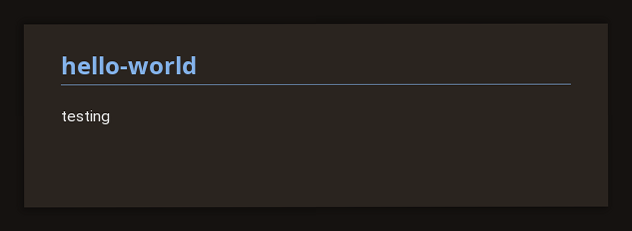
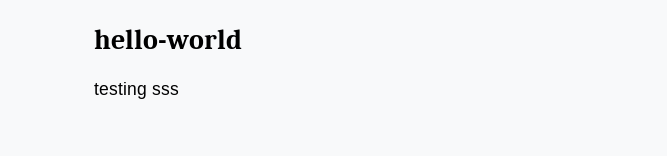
(111, 117) none -> [152,85,179,95] sss

